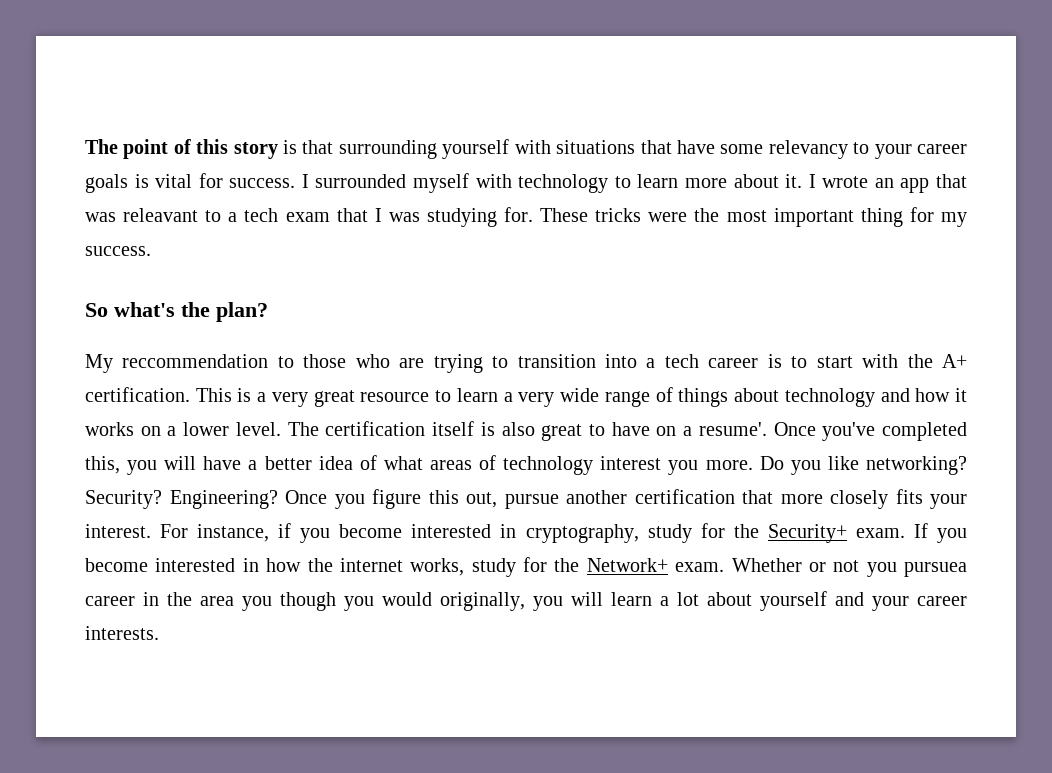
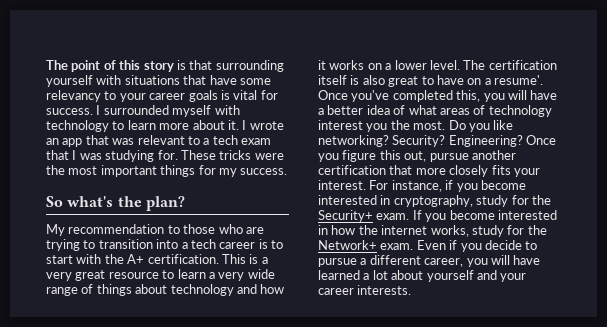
[123,208,199,222] releavant -> [137,135,185,145] relevant
[860,208,903,227] thing -> [160,165,196,177] things
[122,354,269,368] reccommendation -> [68,224,165,234] recommendation
[705,460,753,470] more. -> [390,120,446,130] the most.
[731,558,967,577] [85,592,652,611] Whether or not you pursuea career in the area you though you would originally, you will learn -> [416,240,538,252] [318,255,541,267] [318,270,360,280] Even if you decide to pursue a different career, you will have learned

